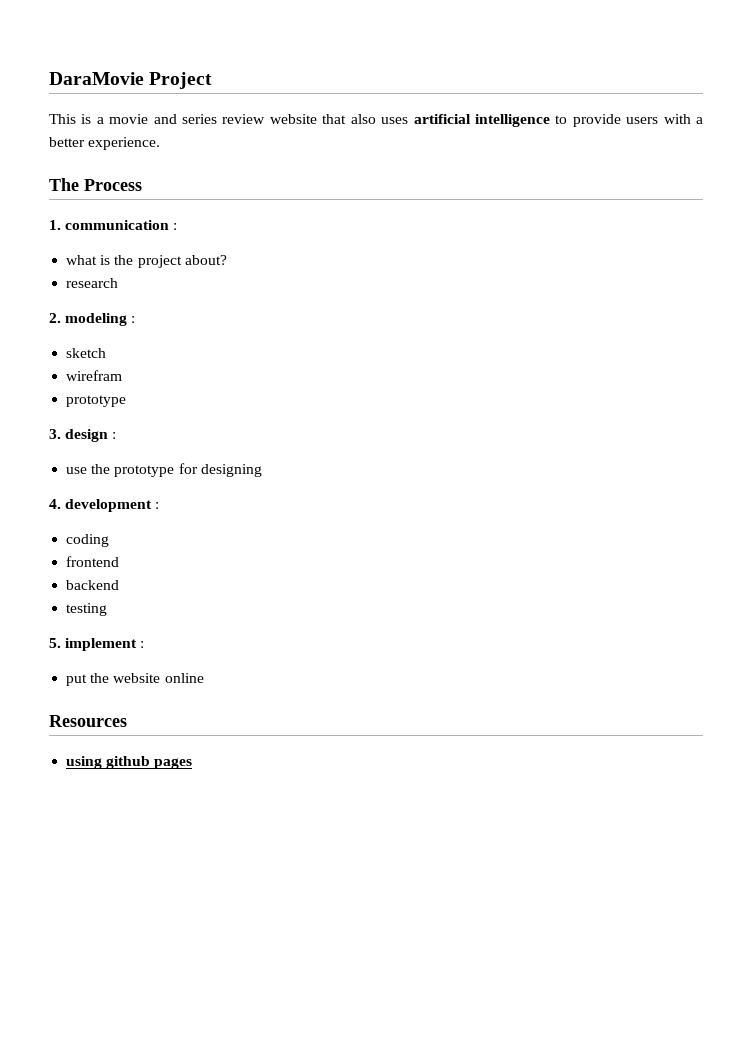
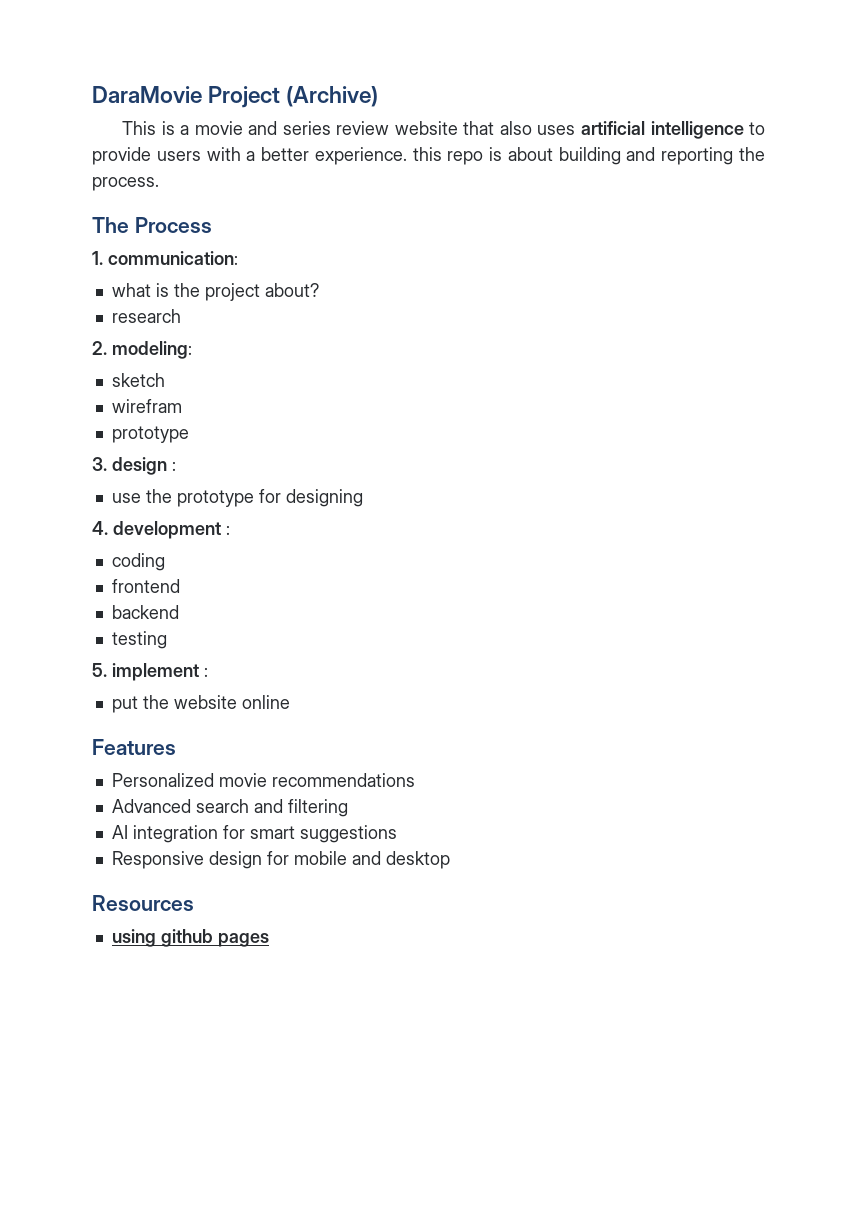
(213, 80) none -> [286,86,379,107] (Archive)
(161, 143) none -> [412,147,765,165] [92,177,159,191] this repo is about building and reporting the process.
[65,220,178,230] communication : -> [108,251,238,265] communication:
[65,313,136,326] modeling : -> [112,341,192,359] modeling:
(204, 678) none -> [92,739,176,755] [111,773,415,787] [111,799,348,817] [111,825,397,843] [111,851,450,869] // Features // Personalized movie recommendations // Advanced search and filtering // AI integration for smart suggestions // Responsive design for mobile and desktop

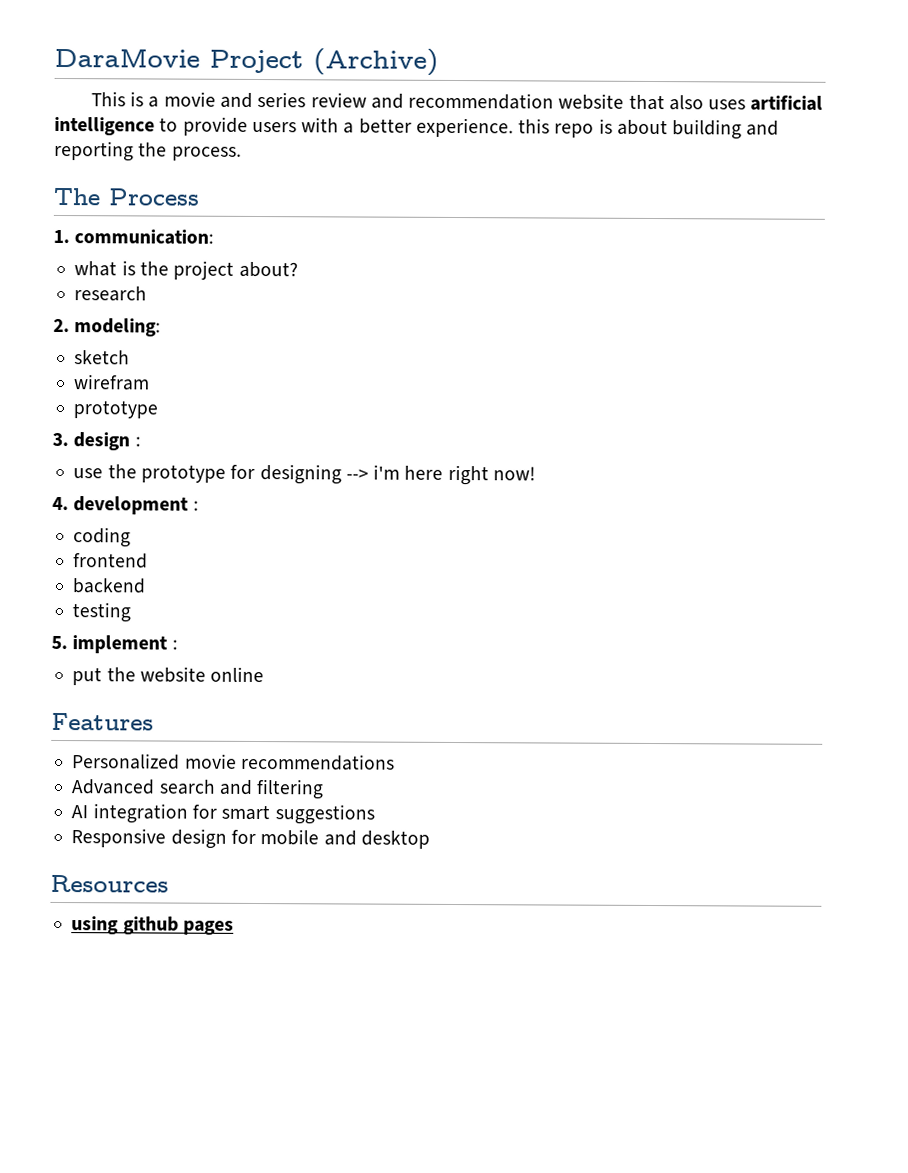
(390, 128) none -> [370,92,555,110] and recommendation
(363, 498) none -> [345,464,536,486] --> i'm here right now!

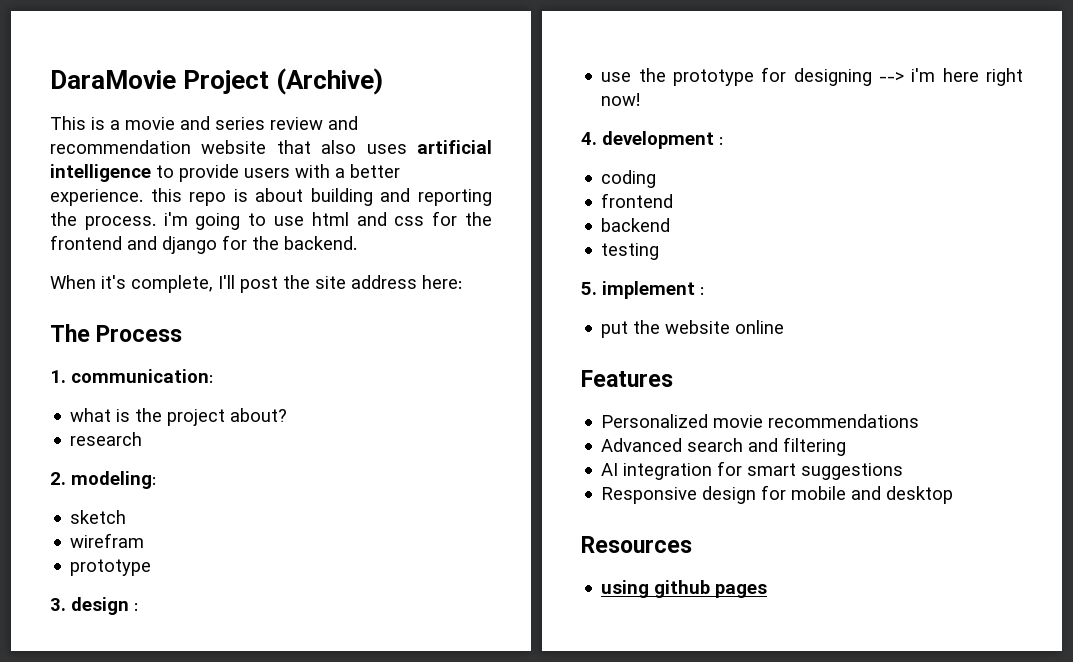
(242, 153) none -> [163,211,493,230] [50,235,357,254] [50,275,462,293] i'm going to use html and css for the frontend and django for the backend. // When it's complete, I'll post the site address here:

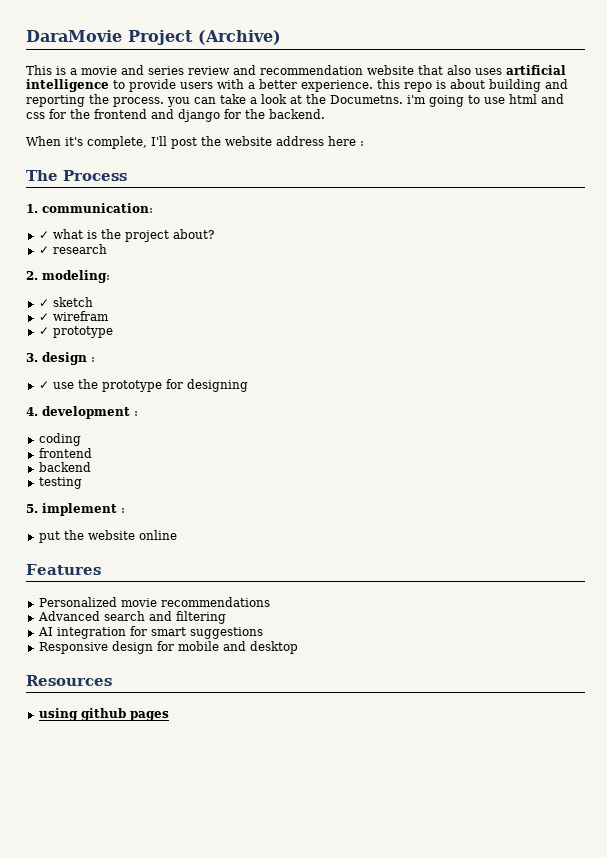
(156, 223) none -> [167,94,403,107] you can take a look at the Documetns.
[315,275,462,289] site address here: -> [225,136,364,146] website address here :
(213, 376) none -> [38,231,49,239] ✓
(288, 415) none -> [38,246,49,254] ✓
(156, 480) none -> [38,299,49,307] ✓
(127, 517) none -> [38,313,49,321] ✓
(145, 540) none -> [38,327,49,335] ✓
(138, 607) none -> [38,381,49,389] ✓
[879,68,1023,86] [601,93,641,106] --> i'm here right now! -> (248, 385) none

